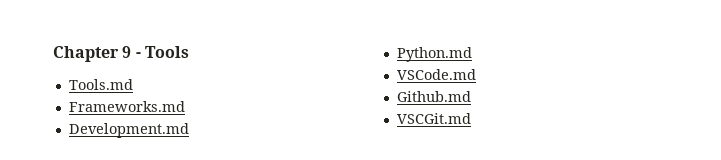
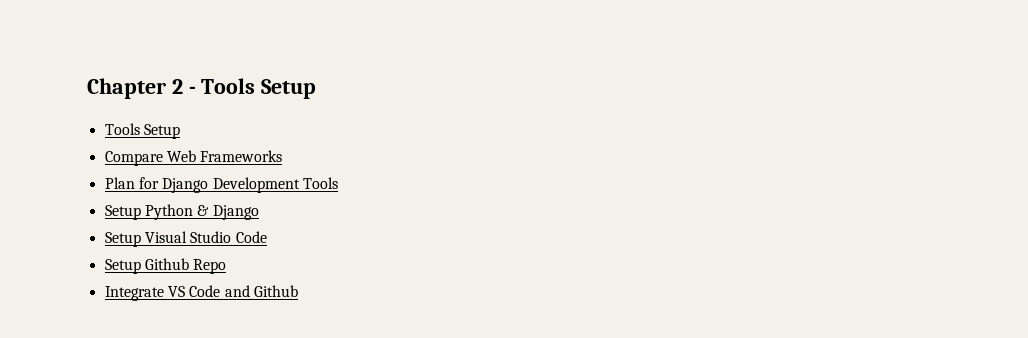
[122,46,132,58] 9 -> [171,79,183,94] 2
[68,79,133,90] [68,101,185,112] [68,123,189,138] [396,47,472,62] [396,69,476,80] [396,91,471,102] [396,113,471,124] // Tools.md // Frameworks.md // Development.md // Python.md // VSCode.md // Github.md // VSCGit.md -> [261,79,317,99] [104,123,180,139] [104,150,283,166] [104,177,338,193] [104,204,259,220] [104,231,267,247] [104,258,227,274] [104,285,298,301] Setup // Tools Setup // Compare Web Frameworks // Plan for Django Development Tools // Setup Python & Django // Setup Visual Studio Code // Setup Github Repo // Integrate VS Code and Github

